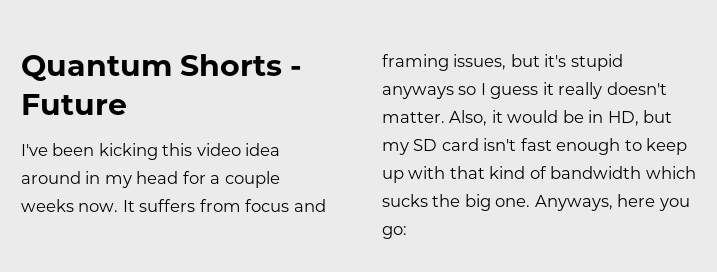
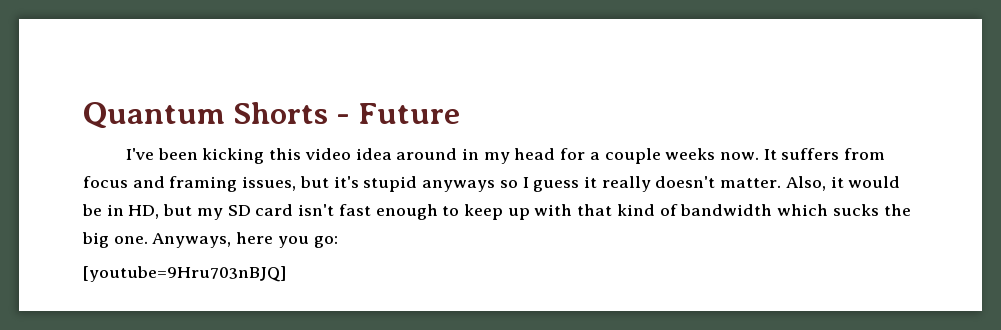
(407, 232) none -> [83,266,286,282] // [youtube=9Hru703nBJQ]

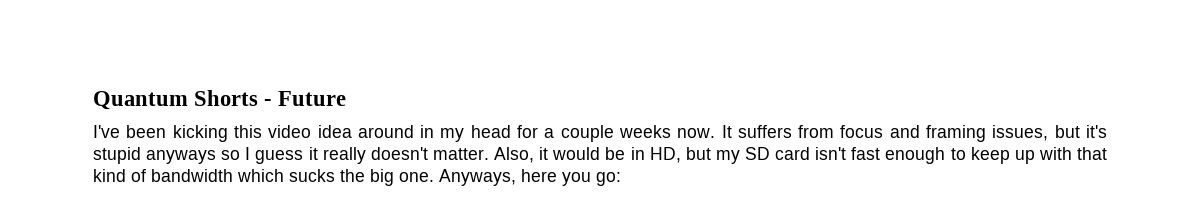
[83,266,286,282] // [youtube=9Hru703nBJQ] -> (621, 179) none

